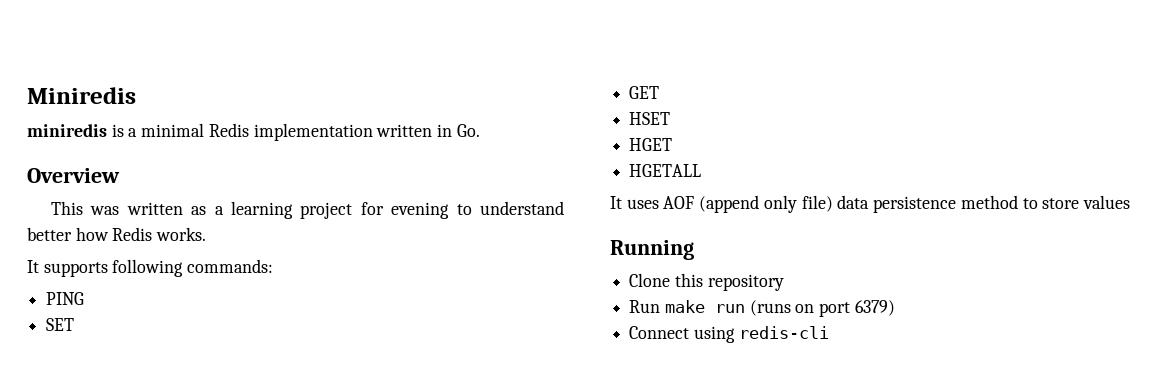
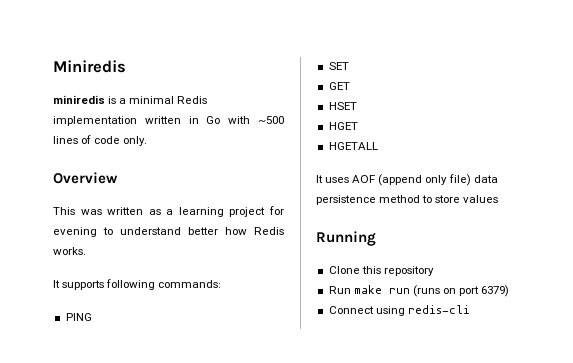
[456,124,480,137] Go. -> [206,116,284,124] [53,135,148,146] Go with ~500 lines of code only.

